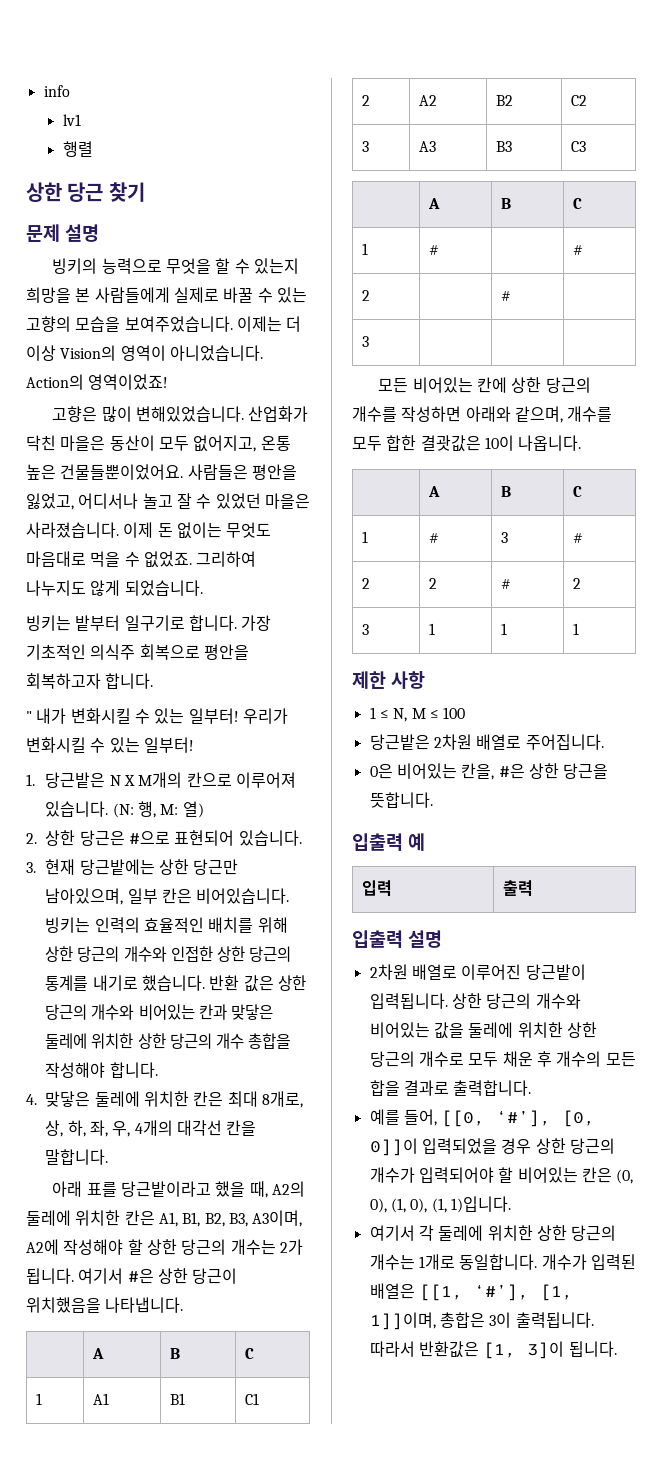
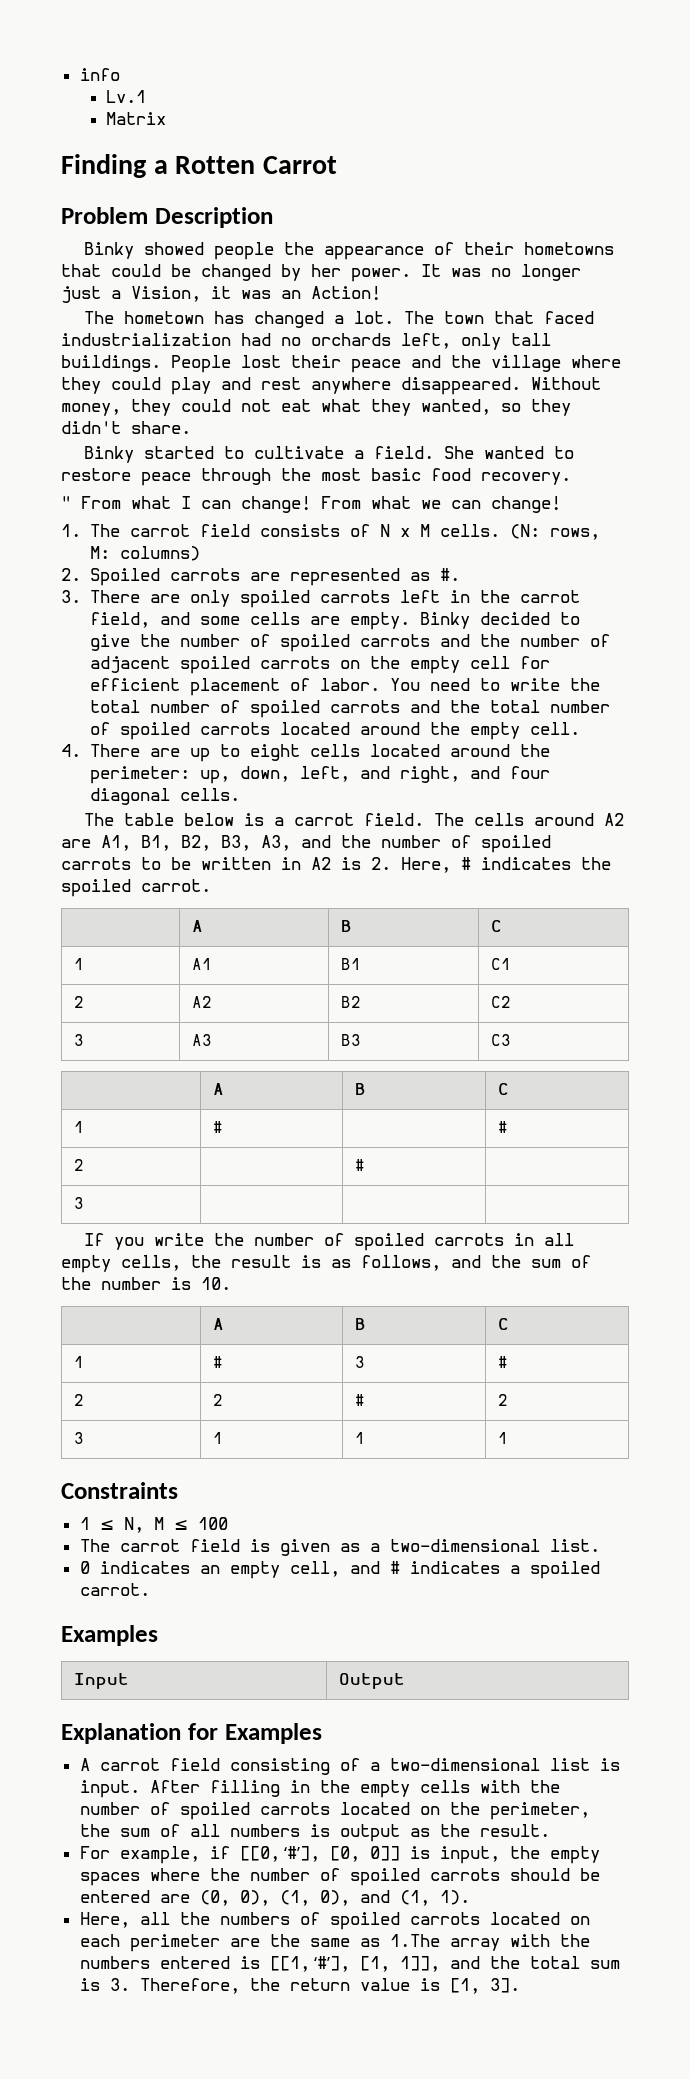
[62,114,81,126] [62,141,93,157] [26,182,145,202] [26,224,99,242] [52,258,299,274] [26,287,307,303] [26,316,302,332] [26,345,263,361] [26,374,169,390] [52,406,309,422] [26,435,291,452] [26,464,297,480] [26,493,310,510] [26,522,272,539] [26,551,257,568] [26,580,203,596] [26,615,272,631] [26,644,249,660] [26,673,154,689] [26,708,288,724] [26,737,194,753] [26,772,296,788] [45,801,204,818] [26,830,302,846] [26,859,239,875] [45,888,290,905] [45,917,288,933] [45,946,292,962] [45,975,306,992] [45,1004,274,1020] [45,1033,292,1049] [45,1062,158,1078] [26,1091,303,1108] [45,1120,257,1137] [45,1149,109,1165] [52,1181,305,1198] [26,1210,303,1227] [26,1239,303,1255] [26,1268,238,1284] [26,1297,184,1313] lv1 // 행렬 // 상한 당근 찾기 // 문제 설명 // 빙키의 능력으로 무엇을 할 수 있는지 희망을 본 사람들에게 실제로 바꿀 수 있는 고향의 모습을 보여주었습니다. 이제는 더 이상 Vision의 영역이 아니었습니다. Action의 영역이었죠! // 고향은 많이 변해있었습니다. 산업화가 닥친 마을은 동산이 모두 없어지고, 온통 높은 건물들뿐이었어요. 사람들은 평안을 잃었고, 어디서나 놀고 잘 수 있었던 마을은 사라졌습니다. 이제 돈 없이는 무엇도 마음대로 먹을 수 없었죠. 그리하여 나누지도 않게 되었습니다. // 빙키는 밭부터 일구기로 합니다. 가장 기초적인 의식주 회복으로 평안을 회복하고자 합니다. // " 내가 변화시킬 수 있는 일부터! 우리가 변화시킬 수 있는 일부터! // 1. 당근밭은 N X M개의 칸으로 이루어져 있습니다. (N: 행, M: 열) // 2. 상한 당근은 #으로 표현되어 있습니다. // 3. 현재 당근밭에는 상한 당근만 남아있으며, 일부 칸은 비어있습니다. 빙키는 인력의 효율적인 배치를 위해 상한 당근의 개수와 인접한 상한 당근의 통계를 내기로 했습니다. 반환 값은 상한 당근의 개수와 비어있는 칸과 맞닿은 둘레에 위치한 상한 당근의 개수 총합을 작성해야 합니다. // 4. 맞닿은 둘레에 위치한 칸은 최대 8개로, 상, 하, 좌, 우, 4개의 대각선 칸을 말합니다. // 아래 표를 당근밭이라고 했을 때, A2의 둘레에 위치한 칸은 A1, B1, B2, B3, A3이며, A2에 작성해야 할 상한 당근의 개수는 2가 됩니다. 여기서 #은 상한 당근이 위치했음을 나타냅니다. -> [105,90,146,103] [105,112,166,125] [61,154,337,178] [61,207,273,228] [83,242,614,260] [61,264,581,282] [61,286,381,303] [83,311,594,328] [61,333,551,350] [61,355,621,373] [61,377,601,395] [61,399,571,416] [61,421,191,434] [83,446,574,463] [61,468,571,486] [61,496,561,513] [61,524,600,540] [89,546,200,561] [61,568,460,586] [61,590,580,608] [89,612,580,630] [89,634,610,652] [89,656,550,674] [89,678,600,696] [89,700,610,718] [89,722,580,740] [61,744,550,762] [89,766,550,784] [89,788,240,805] [83,813,624,826] [61,835,551,853] [61,857,611,873] [61,879,211,897] Lv.1 // Matrix // Finding a Rotten Carrot // Problem Description // Binky showed people the appearance of their hometowns that could be changed by her power. It was no longer just a Vision, it was an Action! // The hometown has changed a lot. The town that faced industrialization had no orchards left, only tall buildings. People lost their peace and the village where they could play and rest anywhere disappeared. Without money, they could not eat what they wanted, so they didn't share. // Binky started to cultivate a field. She wanted to restore peace through the most basic food recovery. // " From what I can change! From what we can change! // 1. The carrot field consists of N x M cells. (N: rows, M: columns) // 2. Spoiled carrots are represented as #. // 3. There are only spoiled carrots left in the carrot field, and some cells are empty. Binky decided to give the number of spoiled carrots and the number of adjacent spoiled carrots on the empty cell for efficient placement of labor. You need to write the total number of spoiled carrots and the total number of spoiled carrots located around the empty cell. // 4. There are up to eight cells located around the perimeter: up, down, left, and right, and four diagonal cells. // The table below is a carrot field. The cells around A2 are A1, B1, B2, B3, A3, and the number of spoiled carrots to be written in A2 is 2. Here, # indicates the spoiled carrot.
[378,377,591,393] [352,406,613,423] [352,435,582,452] 모든 비어있는 칸에 상한 당근의 개수를 작성하면 아래와 같으며, 개수를 모두 합한 결괏값은 10이 나옵니다. -> [83,1233,574,1251] [61,1255,591,1273] [61,1277,231,1290] If you write the number of spoiled carrots in all empty cells, the result is as follows, and the sum of the number is 10.
[352,671,425,689] 제한 사항 -> [61,1482,178,1499] Constraints
[369,734,604,750] [369,763,609,780] [369,792,433,808] [352,833,425,851] [361,880,392,897] [502,880,533,897] [352,930,442,948] [369,964,586,980] [369,993,581,1009] [369,1022,597,1039] [369,1051,636,1067] [369,1080,532,1096] [369,1109,596,1127] [369,1138,615,1156] [369,1167,634,1184] [369,1196,511,1213] [369,1225,617,1241] [369,1254,636,1270] [369,1283,573,1301] [369,1312,594,1330] [369,1341,617,1359] 당근밭은 2차원 배열로 주어집니다. // 0은 비어있는 칸을, #은 상한 당근을 뜻합니다. // 입출력 예 // 입력 | 출력 // 입출력 설명 // 2차원 배열로 이루어진 당근밭이 입력됩니다. 상한 당근의 개수와 비어있는 값을 둘레에 위치한 상한 당근의 개수로 모두 채운 후 개수의 모든 합을 결과로 출력합니다. // 예를 들어, [[0, ‘#’], [0, 0]]이 입력되었을 경우 상한 당근의 개수가 입력되어야 할 비어있는 칸은 (0, 0), (1, 0), (1, 1)입니다. // 여기서 각 둘레에 위치한 상한 당근의 개수는 1개로 동일합니다. 개수가 입력된 배열은 [[1, ‘#’], [1, 1]]이며, 총합은 3이 출력됩니다. 따라서 반환값은 [1, 3]이 됩니다. -> [79,1539,600,1556] [79,1561,600,1579] [79,1583,150,1596] [61,1625,158,1646] [74,1673,130,1689] [339,1673,406,1689] [61,1723,322,1744] [79,1758,620,1775] [79,1780,560,1798] [79,1802,590,1820] [79,1824,550,1842] [79,1846,601,1864] [79,1868,600,1886] [79,1890,470,1906] [79,1912,590,1930] [79,1934,590,1952] [79,1956,621,1972] [79,1978,520,1994] The carrot field is given as a two-dimensional list. // 0 indicates an empty cell, and # indicates a spoiled carrot. // Examples // Input | Output // Explanation for Examples // A carrot field consisting of a two-dimensional list is input. After filling in the empty cells with the number of spoiled carrots located on the perimeter, the sum of all numbers is output as the result. // For example, if [[0, ‘#’], [0, 0]] is input, the empty spaces where the number of spoiled carrots should be entered are (0, 0), (1, 0), and (1, 1). // Here, all the numbers of spoiled carrots located on each perimeter are the same as 1.The array with the numbers entered is [[1, ‘#’], [1, 1]], and the total sum is 3. Therefore, the return value is [1, 3].

